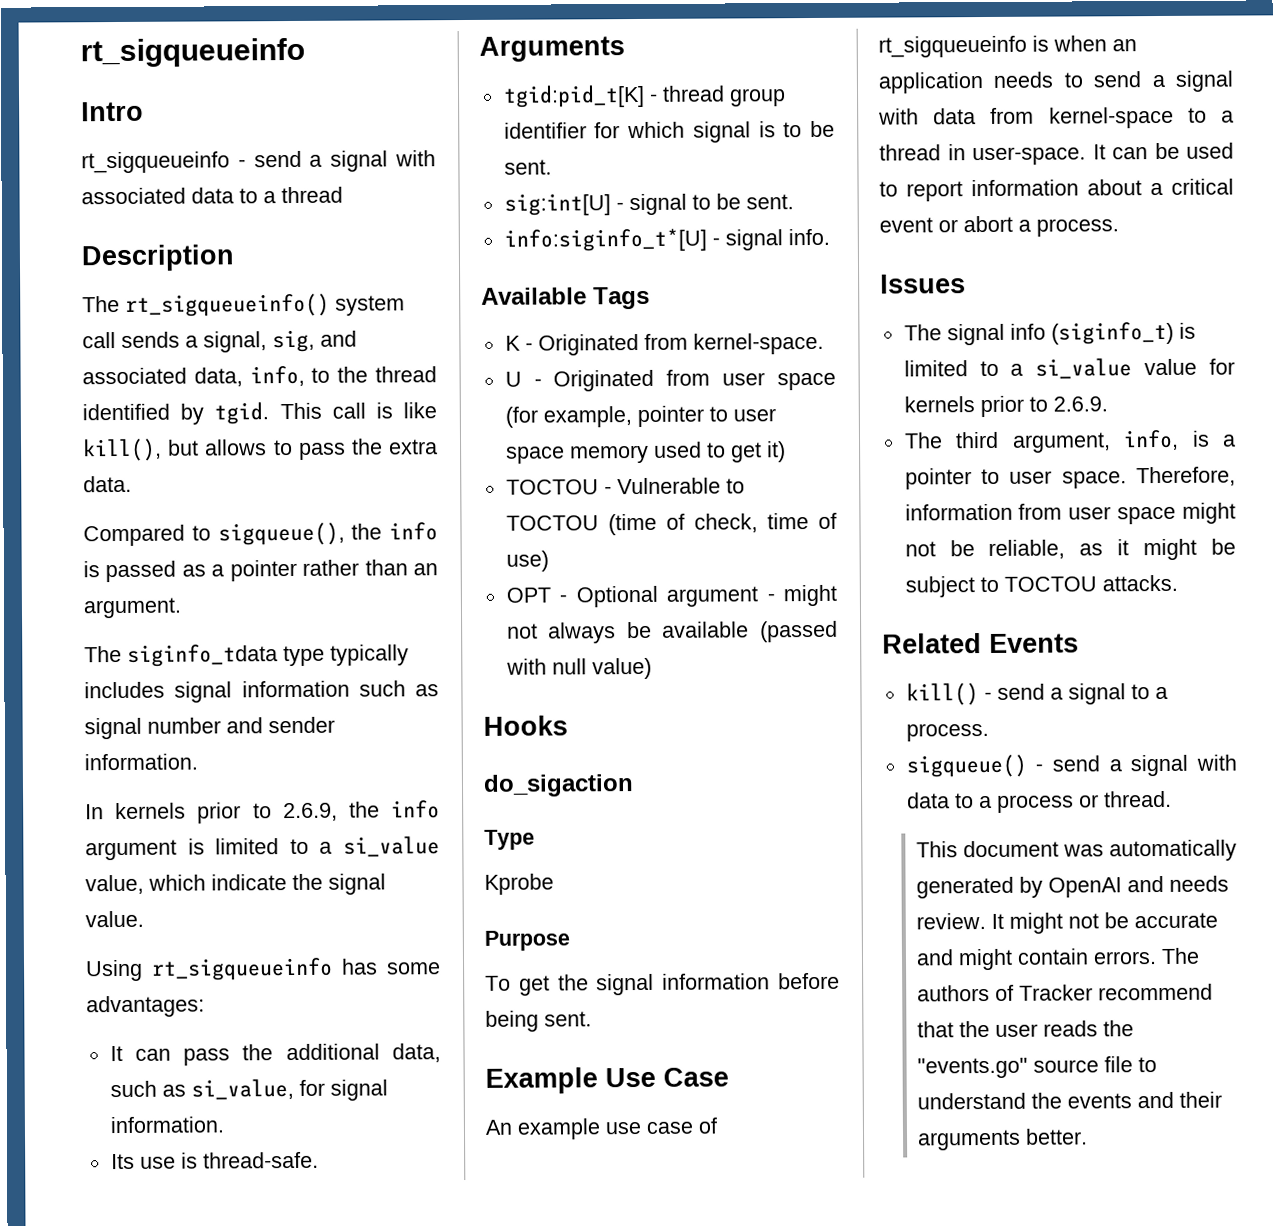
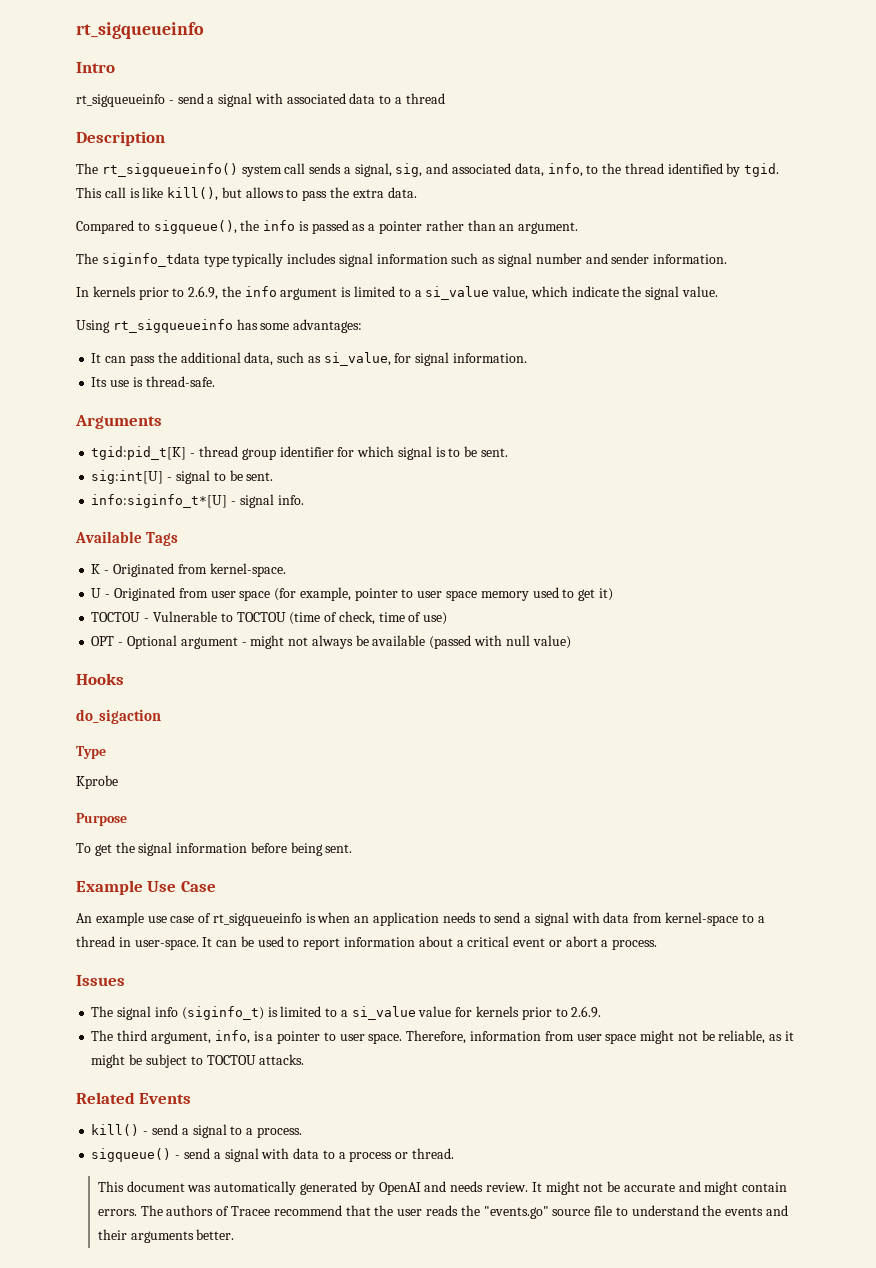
[1019,984,1094,1001] Tracker -> [231,1206,271,1216] Tracee

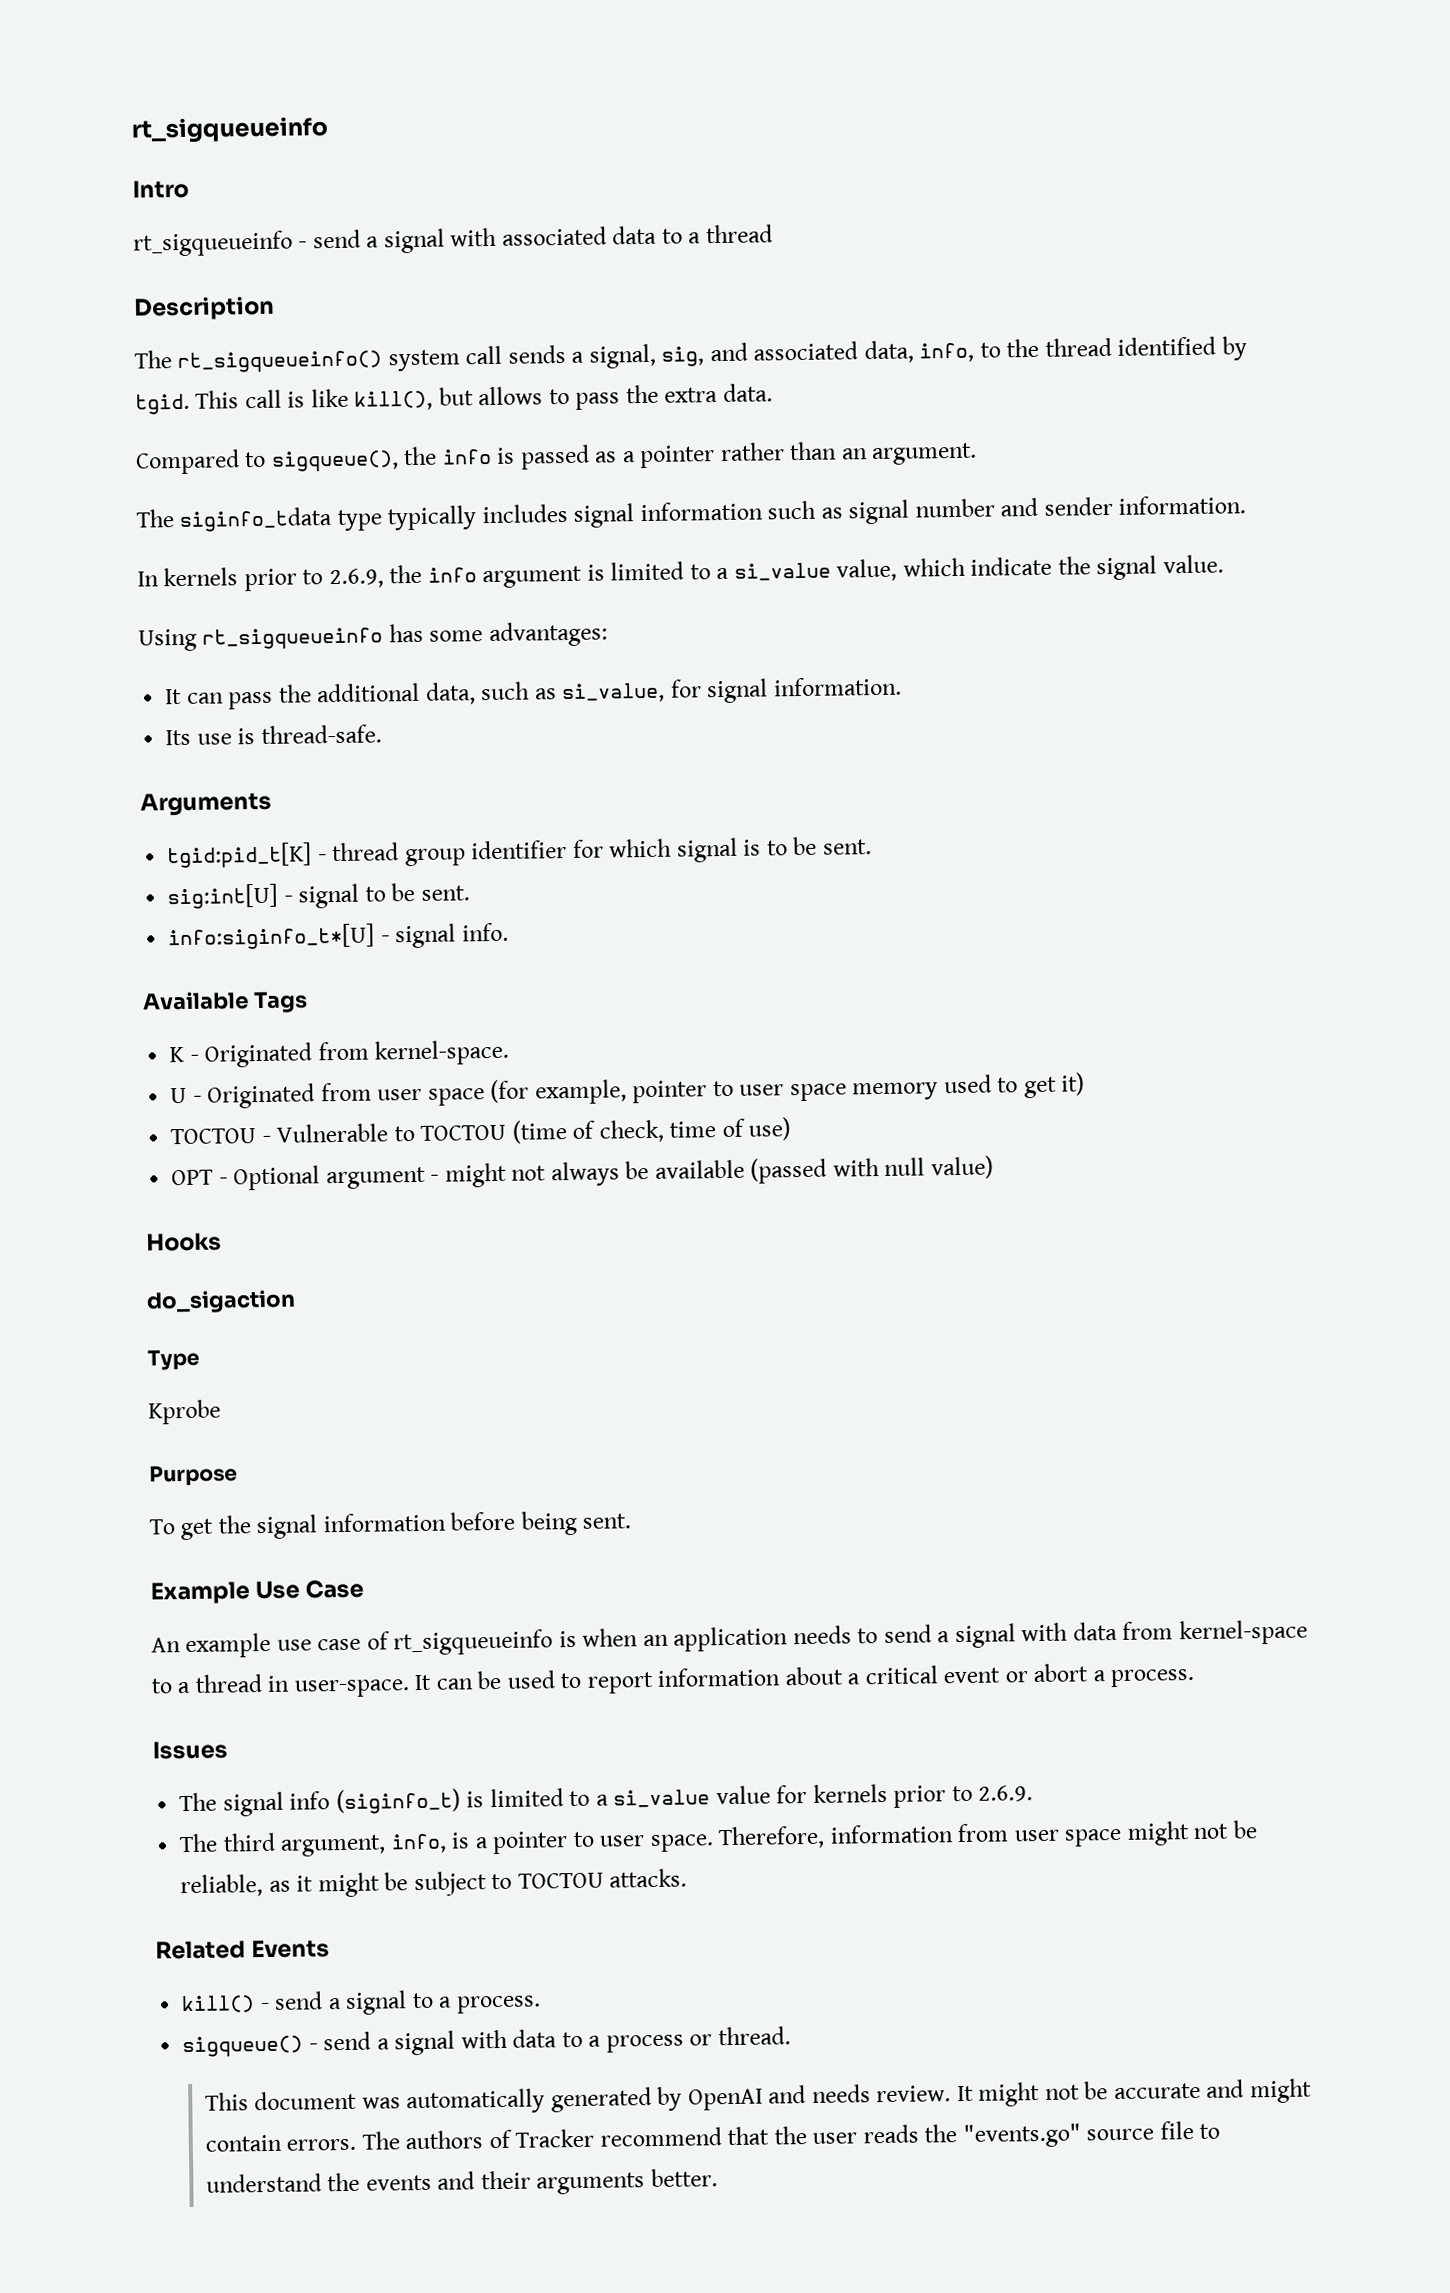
[231,1206,271,1216] Tracee -> [515,2128,595,2148] Tracker

